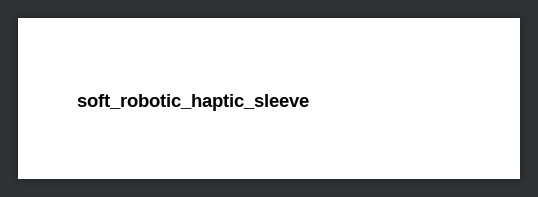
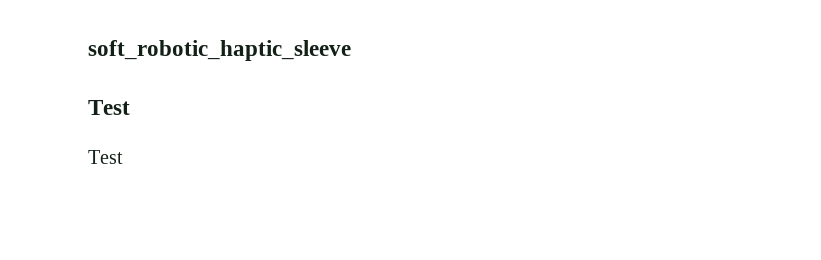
(309, 102) none -> [88,100,130,115] [88,150,123,164] // Test // Test

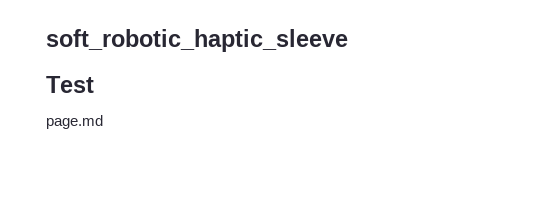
[88,150,123,164] Test -> [46,115,103,129] page.md

